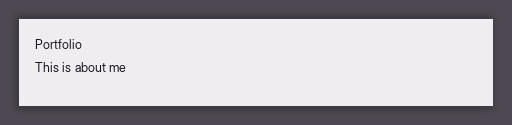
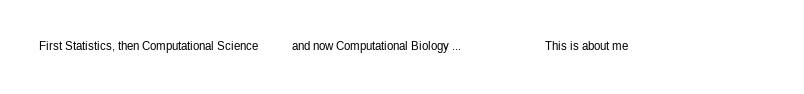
[35,39,82,49] Portfolio -> [39,41,462,53] First Statistics, then Computational Science and now Computational Biology ...

